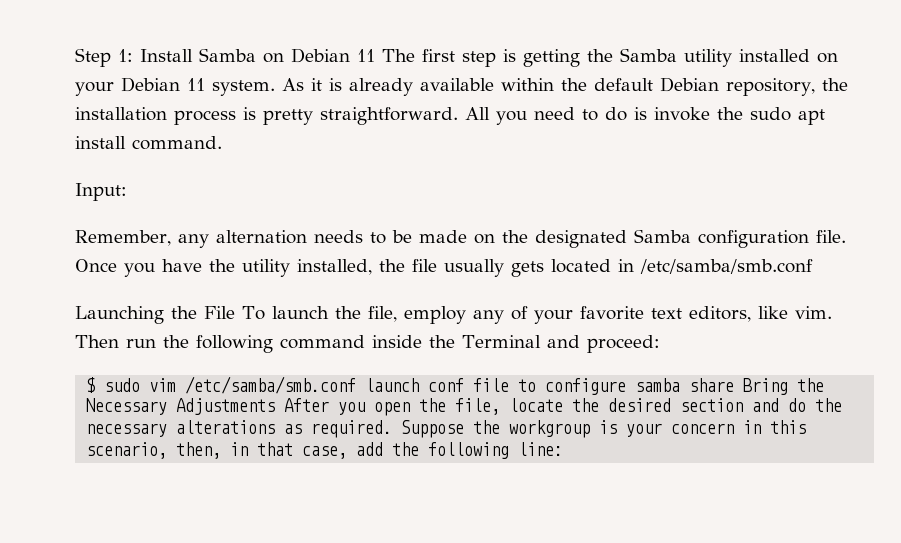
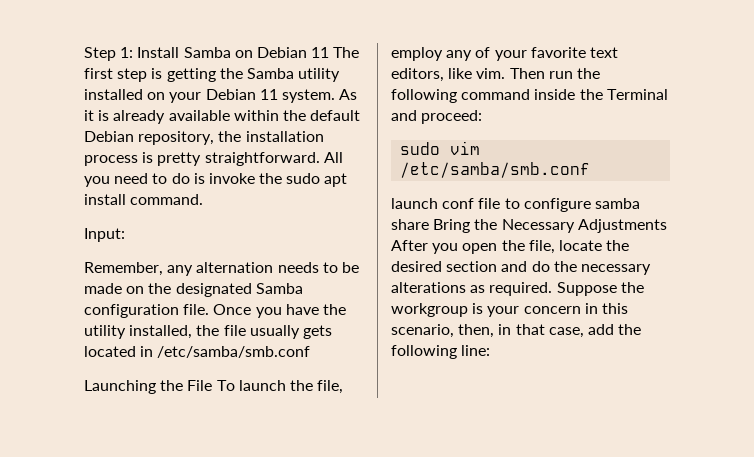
[86,377,96,393] $ -> (483, 117) none
(357, 385) none -> (591, 170) //

